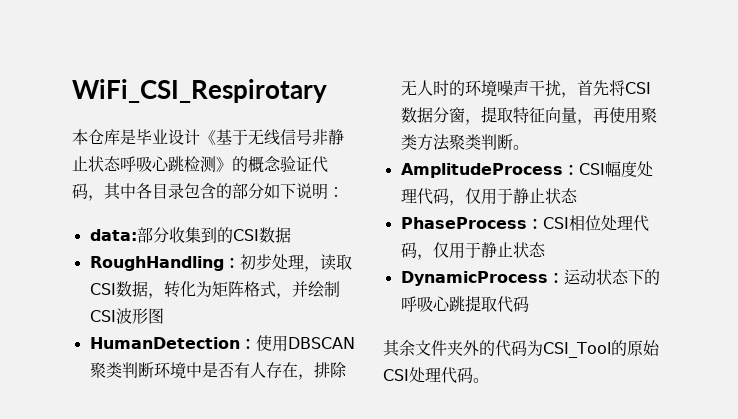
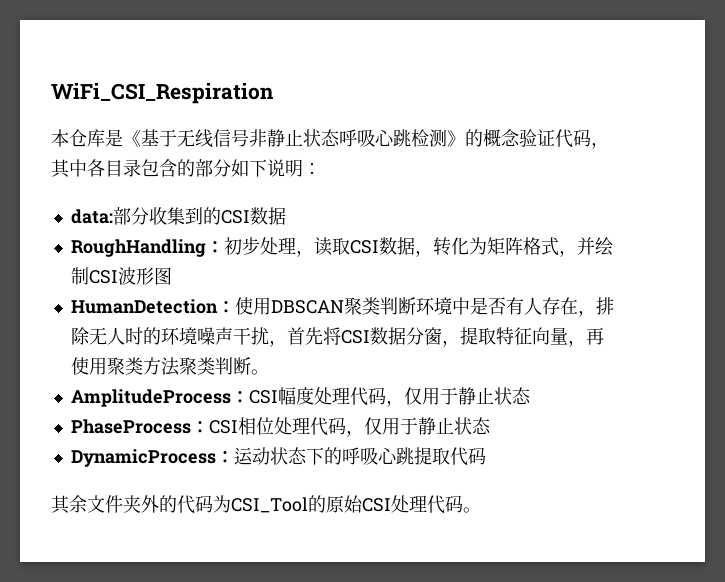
[72,79,327,103] WiFi_CSI_Respirotary -> [51,83,274,104] WiFi_CSI_Respiration
[136,129,200,145] 毕业设计 -> (123, 138) none

